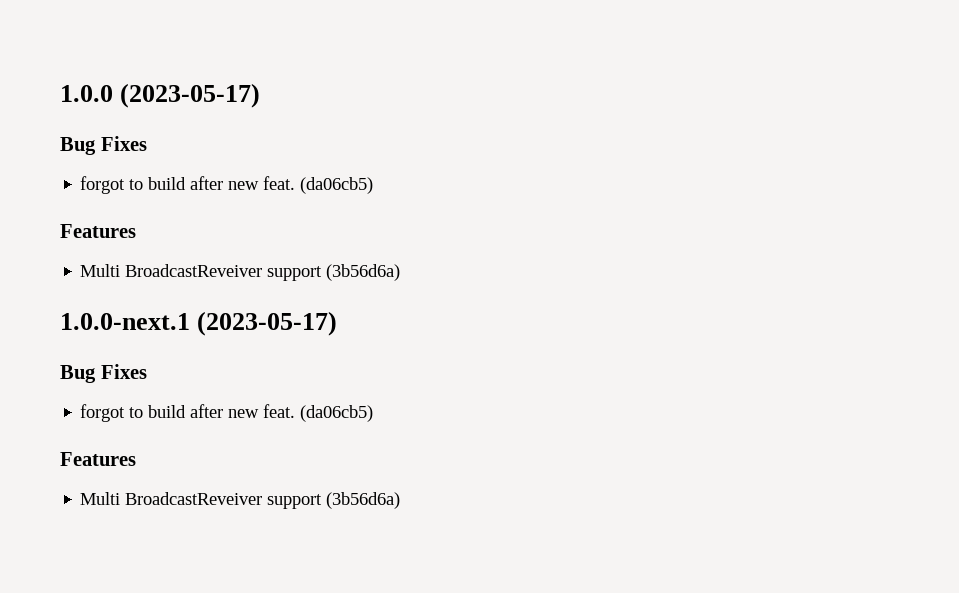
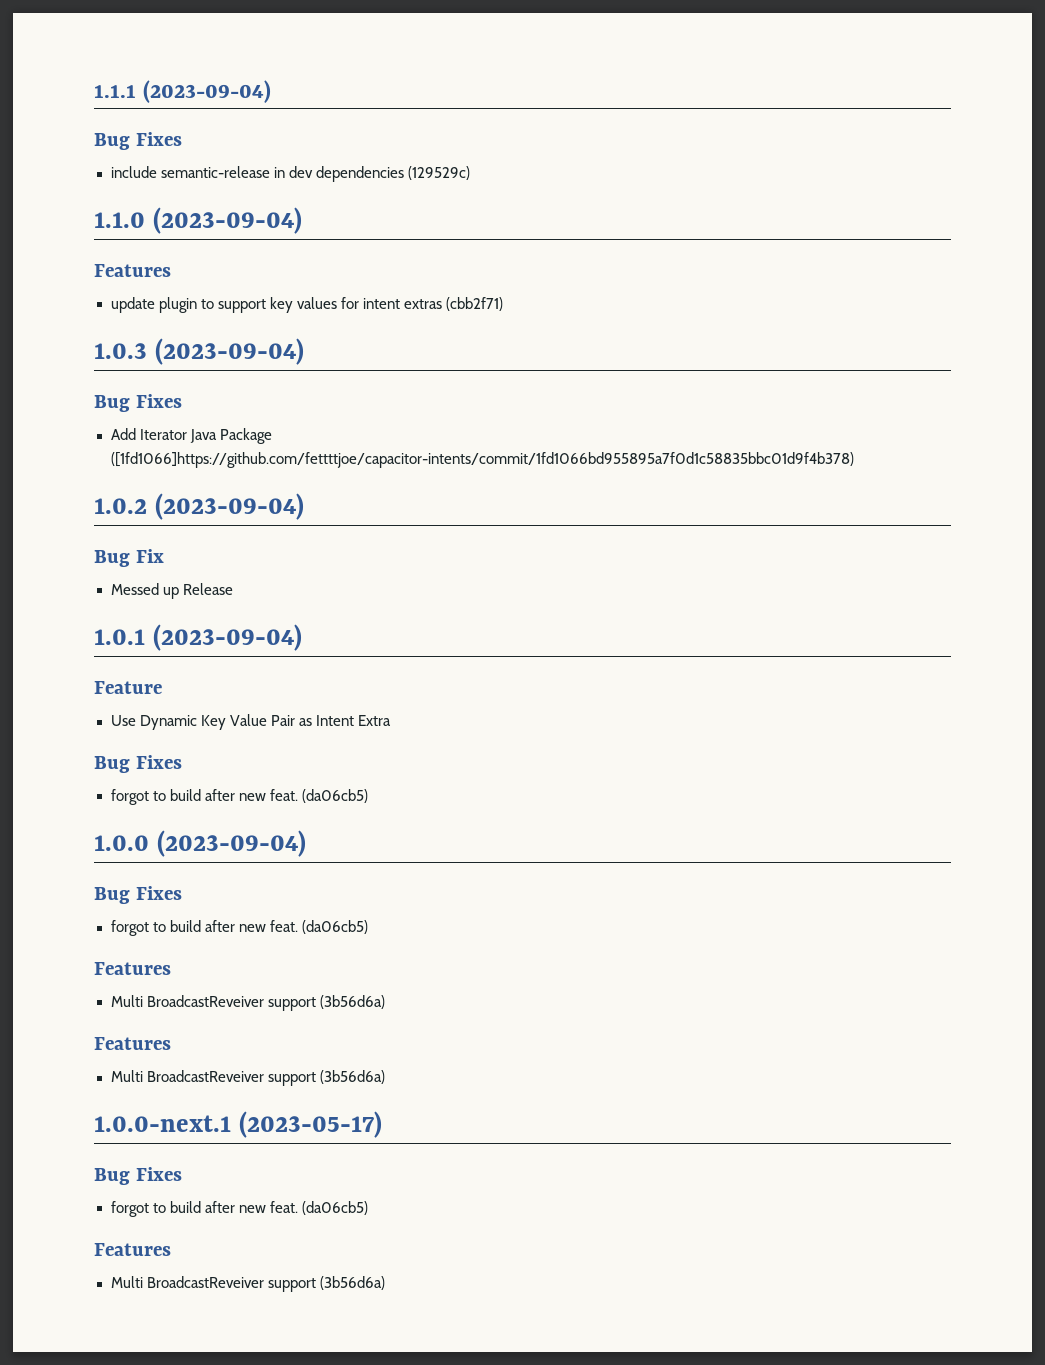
[60,83,261,108] [60,136,147,155] [80,176,374,194] 1.0.0 (2023-05-17) // Bug Fixes // forgot to build after new feat. (da06cb5) -> [94,80,271,103] [94,132,182,150] [110,166,470,182] [94,207,302,234] [94,264,171,277] [110,297,503,313] [94,338,304,365] [94,394,182,412] [110,428,272,444] [110,452,855,468] [94,493,304,520] [94,549,164,567] [110,583,233,599] [94,624,302,651] [94,681,162,694] [110,714,391,730] [94,755,182,773] [110,789,368,805] [94,830,306,857] [94,886,182,904] [110,920,368,936] [94,962,171,975] [110,995,385,1011] 1.1.1 (2023-09-04) // Bug Fixes // include semantic-release in dev dependencies (129529c) // 1.1.0 (2023-09-04) // Features // update plugin to support key values for intent extras (cbb2f71) // 1.0.3 (2023-09-04) // Bug Fixes // Add Iterator Java Package ([1fd1066]https://github.com/fettttjoe/capacitor-intents/commit/1fd1066bd955895a7f0d1c58835bbc01d9f4b378) // 1.0.2 (2023-09-04) // Bug Fix // Messed up Release // 1.0.1 (2023-09-04) // Feature // Use Dynamic Key Value Pair as Intent Extra // Bug Fixes // forgot to build after new feat. (da06cb5) // 1.0.0 (2023-09-04) // Bug Fixes // forgot to build after new feat. (da06cb5) // Features // Multi BroadcastReveiver support (3b56d6a)

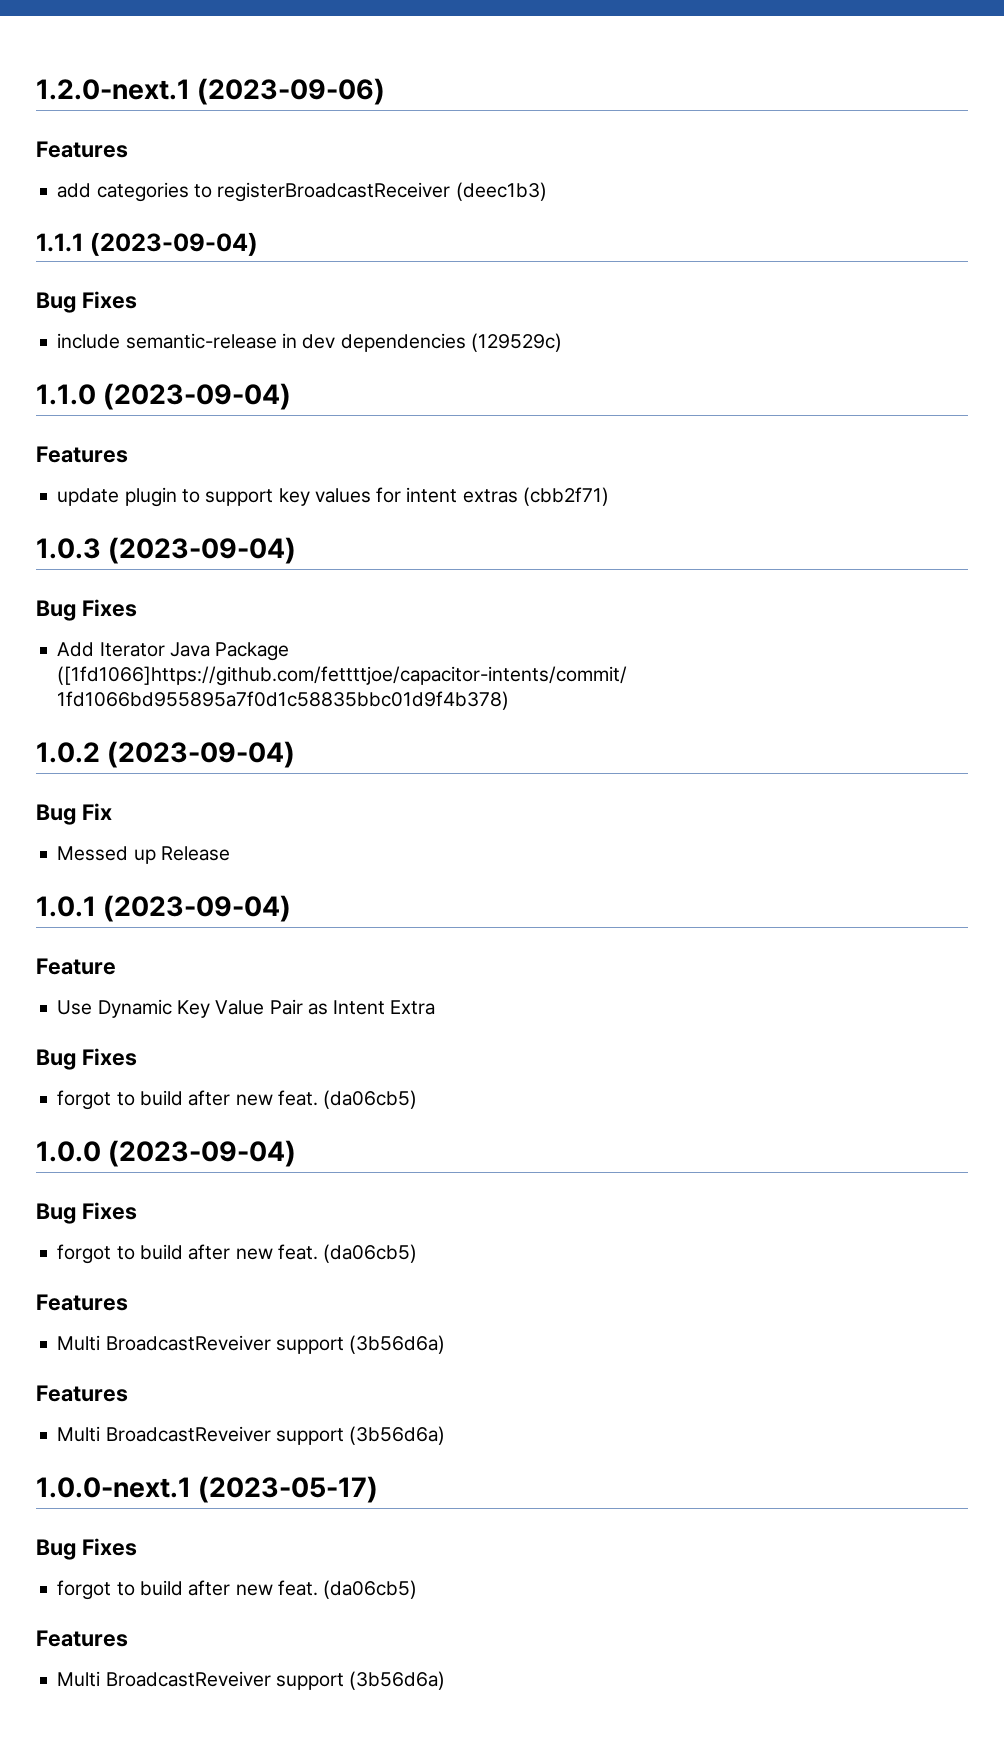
(94, 91) none -> [36,78,386,105] [36,141,128,158] [57,182,547,202] 1.2.0-next.1 (2023-09-06) // Features // add categories to registerBroadcastReceiver (deec1b3) //

